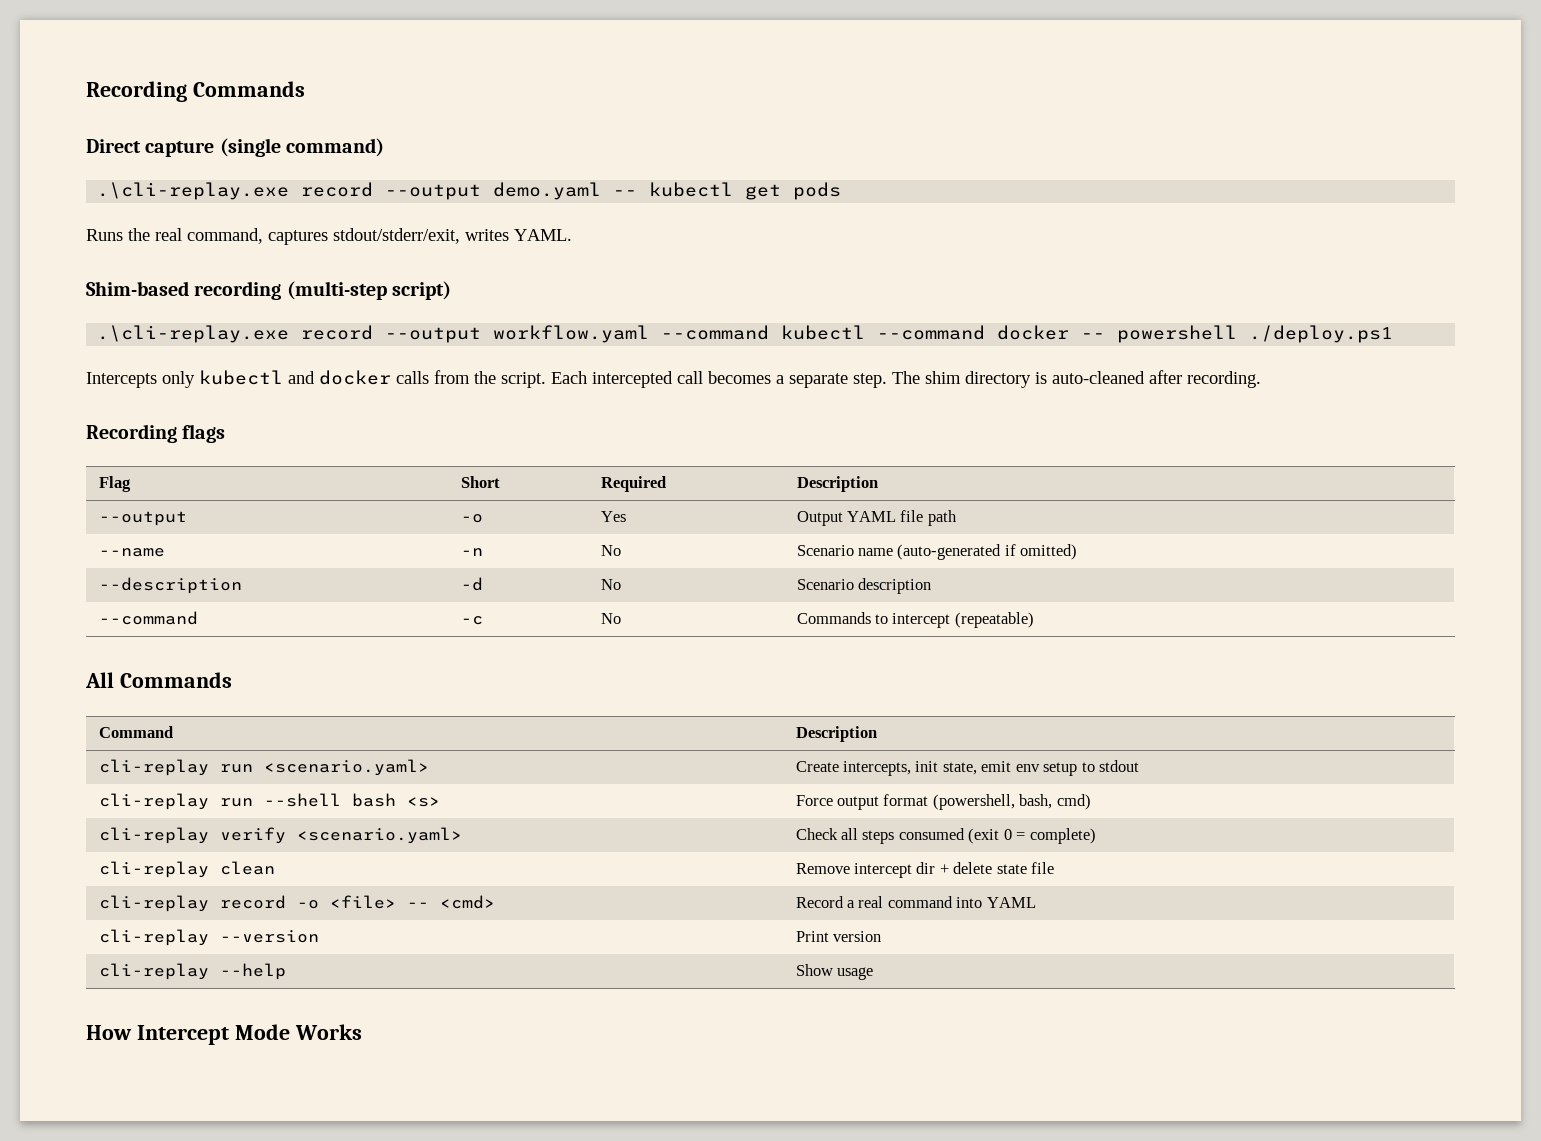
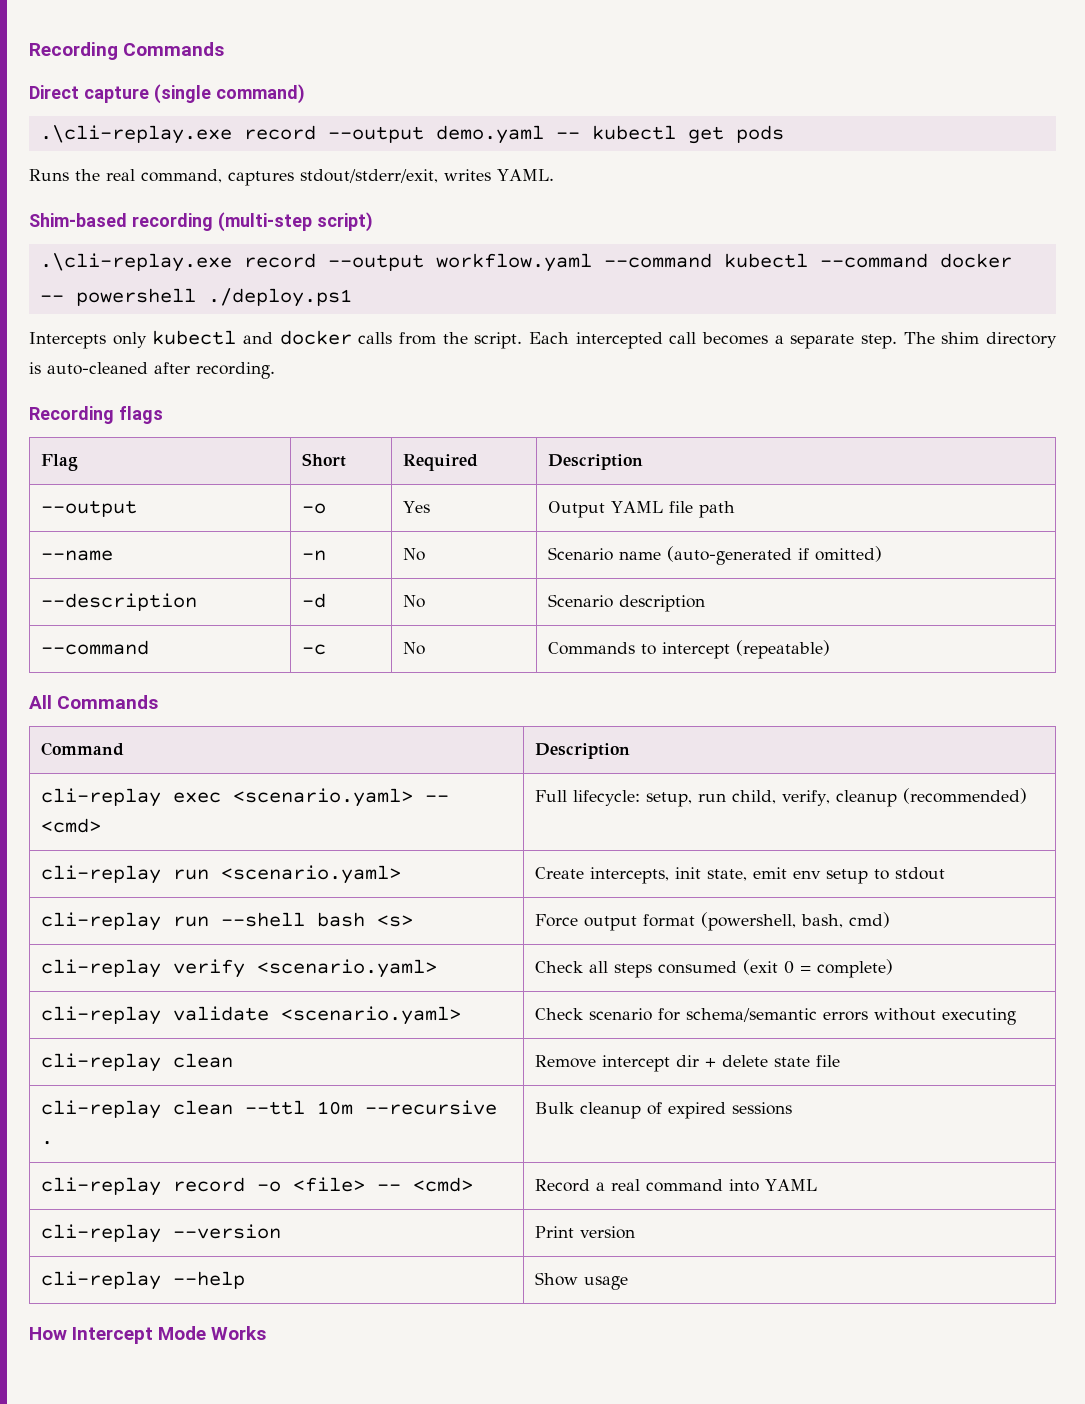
(877, 734) none -> [41,788,450,807] [41,818,102,833] [535,788,1028,807] // cli-replay exec <scenario.yaml> -- <cmd> | Full lifecycle: setup, run child, verify, cleanup (recommended)
(1096, 836) none -> [41,1006,462,1025] [535,1008,1017,1025] // cli-replay validate <scenario.yaml> | Check scenario for schema/semantic errors without executing
(1055, 868) none -> [41,1100,498,1119] [41,1141,54,1145] [535,1102,793,1119] // cli-replay clean --ttl 10m --recursive . | Bulk cleanup of expired sessions

